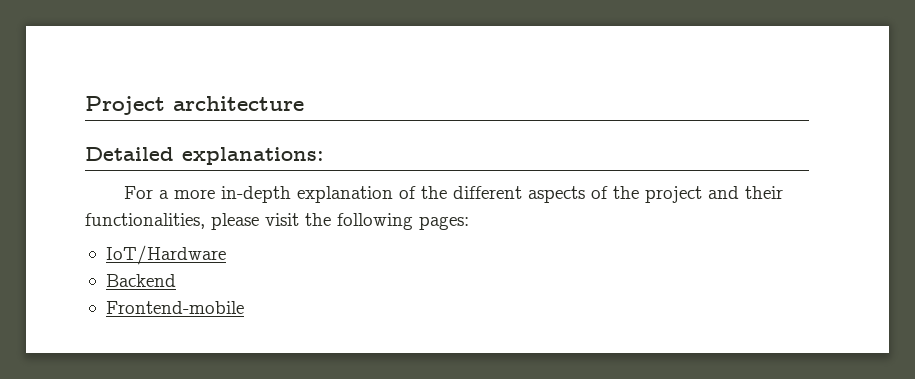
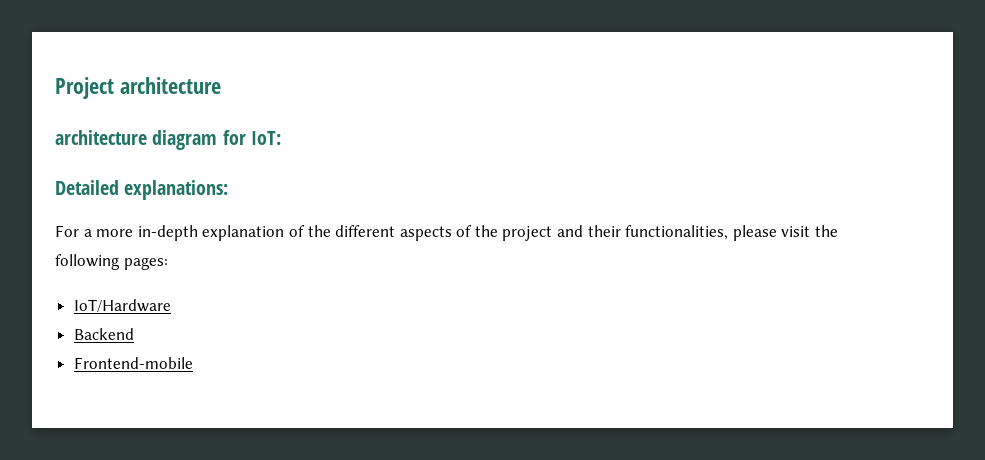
(304, 103) none -> [55,130,281,150] // architecture diagram for IoT:

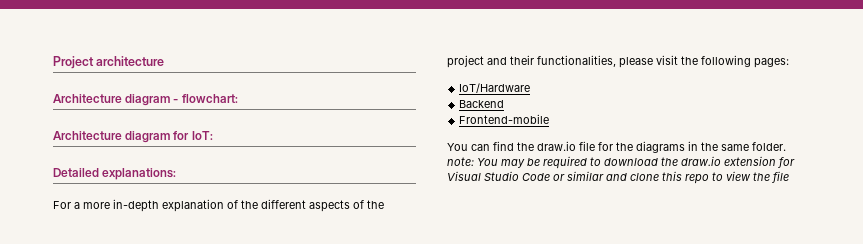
[55,130,147,145] architecture -> [53,94,238,106] [53,131,122,140] Architecture diagram - flowchart: // Architecture
(193, 363) none -> [447,141,786,153] [447,156,795,169] [447,171,789,184] // You can find the draw.io file for the diagrams in the same folder. note: You may be required to download the draw.io extension for Visual Studio Code or similar and clone this repo to view the file

